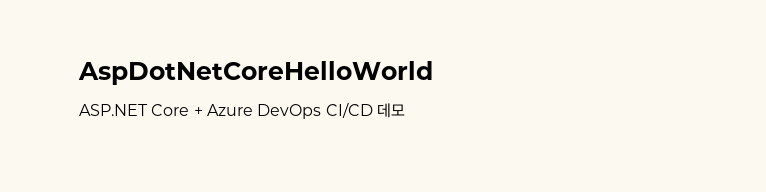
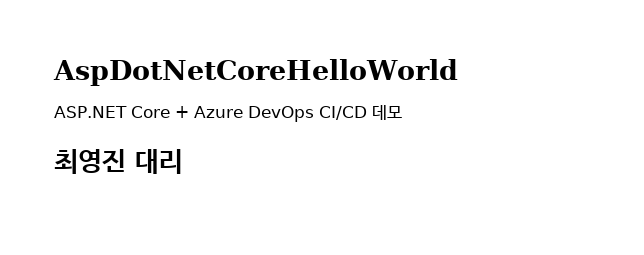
(405, 110) none -> [54,149,183,174] // 최영진 대리

